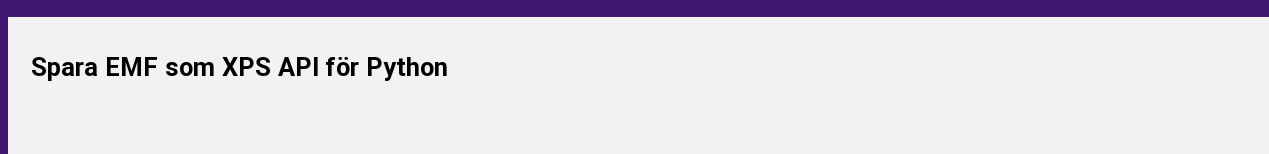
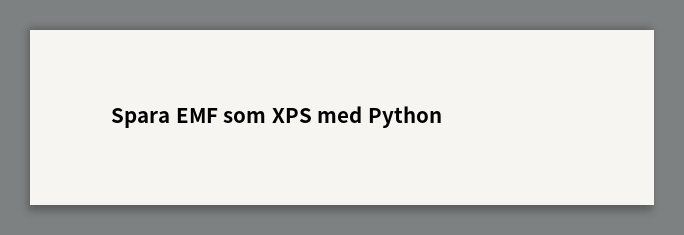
[277,57,360,76] API för -> [317,106,363,123] med

